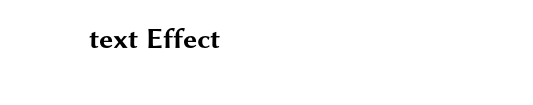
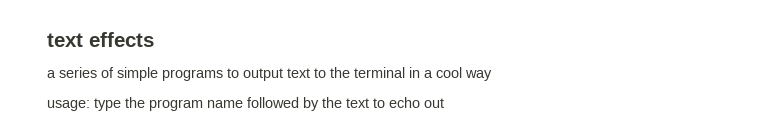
[89,28,220,49] text Effect -> [47,32,154,47] [47,67,492,81] [47,97,444,111] text effects // a series of simple programs to output text to the terminal in a cool way // usage: type the program name followed by the text to echo out

